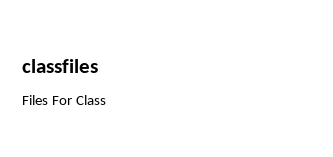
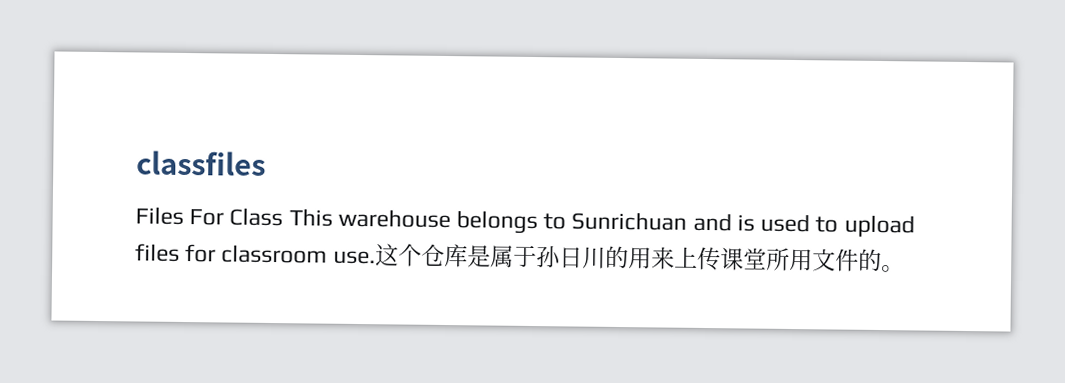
(106, 100) none -> [288,208,915,238] [135,243,905,273] This warehouse belongs to Sunrichuan and is used to upload files for classroom use.这个仓库是属于孙日川的用来上传课堂所用文件的。

